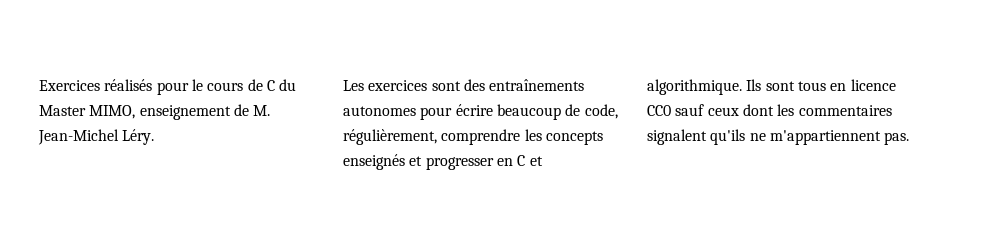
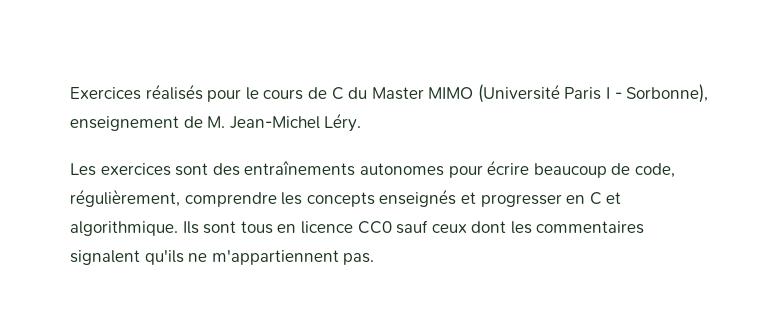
[89,105,136,119] MIMO, -> [428,84,709,103] MIMO (Université Paris I - Sorbonne),

